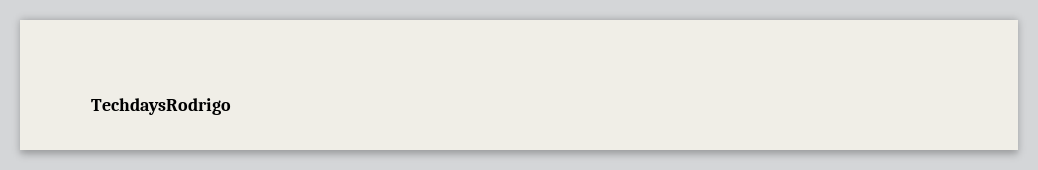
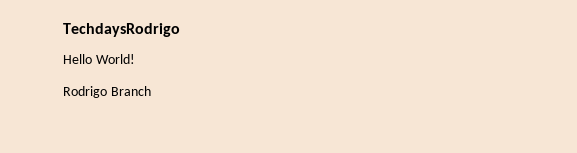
(231, 106) none -> [63,54,135,64] [63,86,151,98] // Hello World! // Rodrigo Branch

